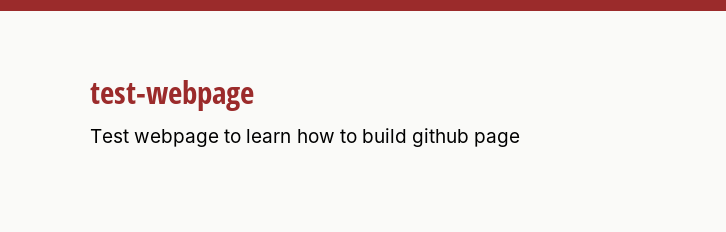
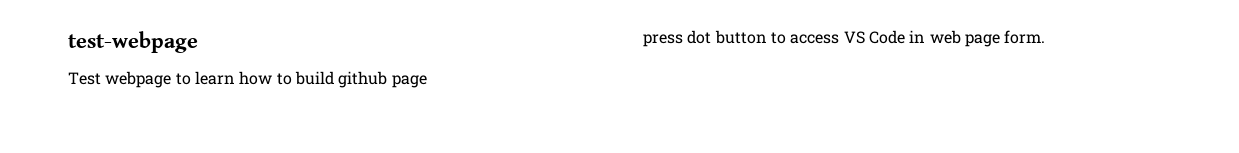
(521, 139) none -> [643,30,1046,47] // press dot button to access VS Code in web page form.

